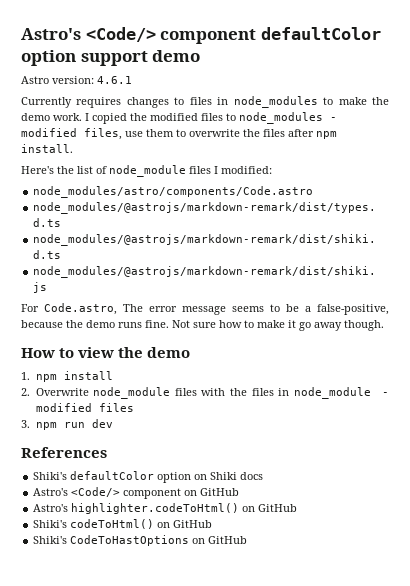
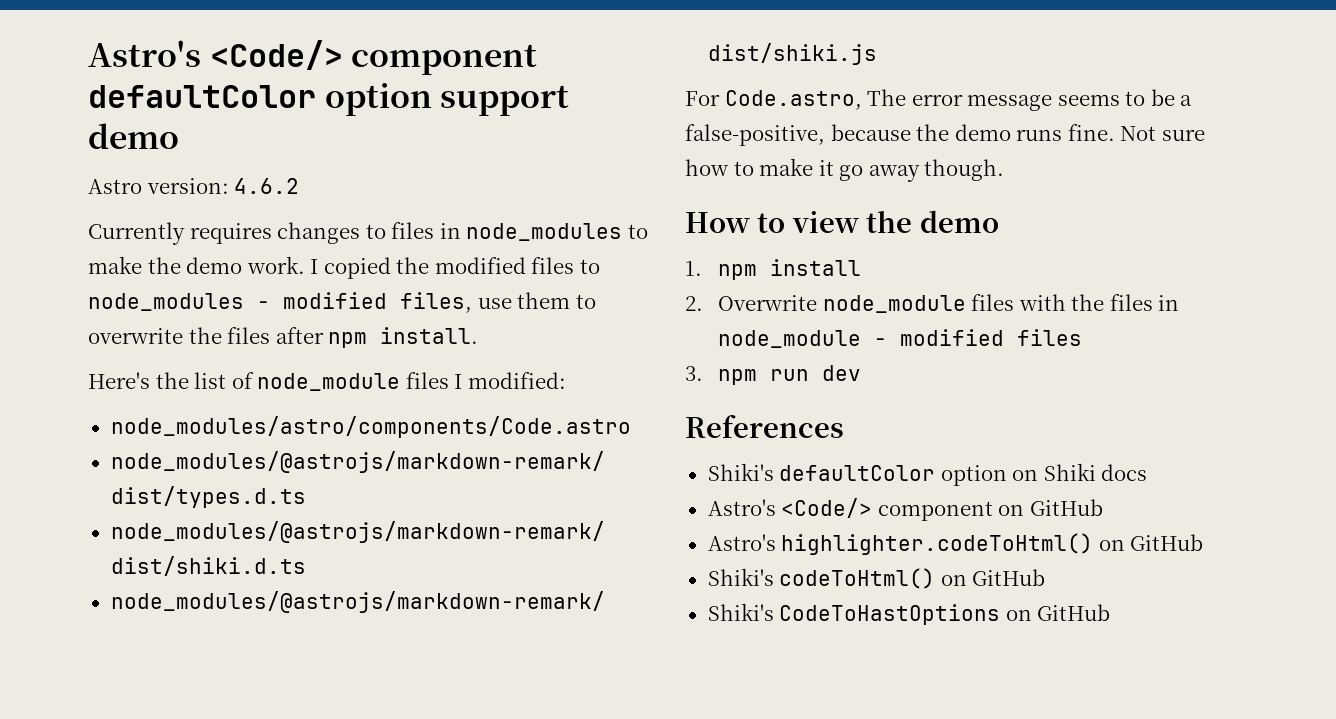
[97,76,132,84] 4.6.1 -> [234,178,300,194] 4.6.2

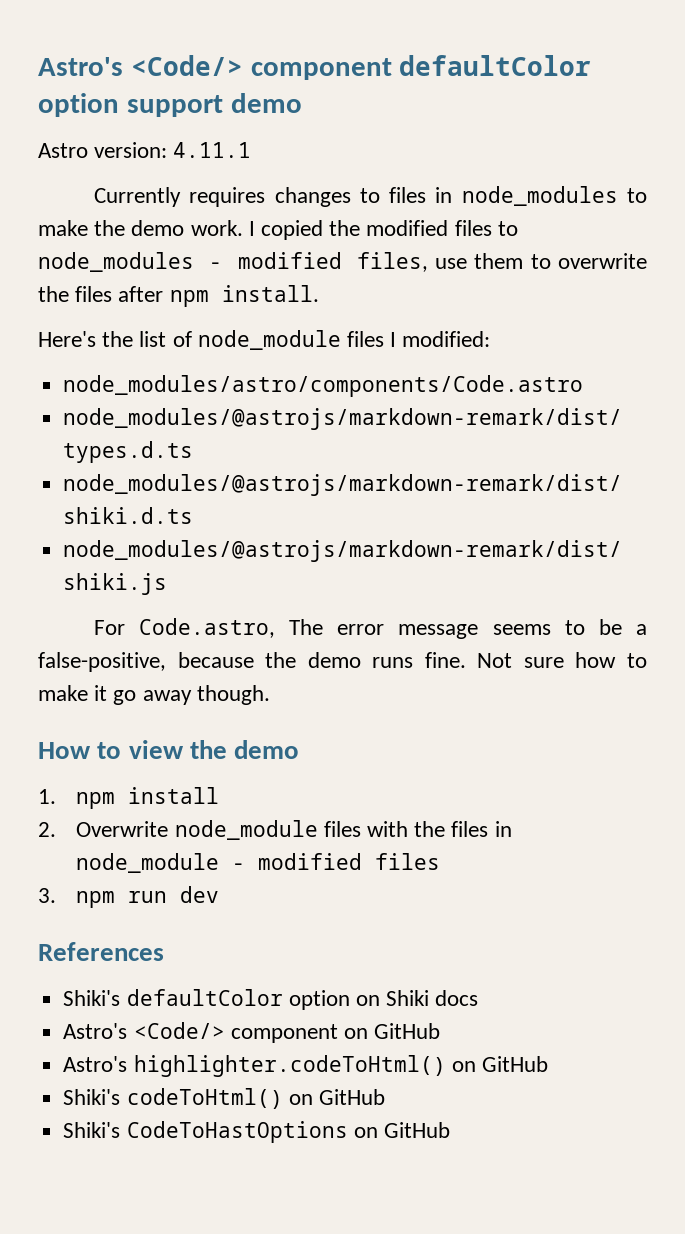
[234,178,300,194] 4.6.2 -> [173,142,252,158] 4.11.1

